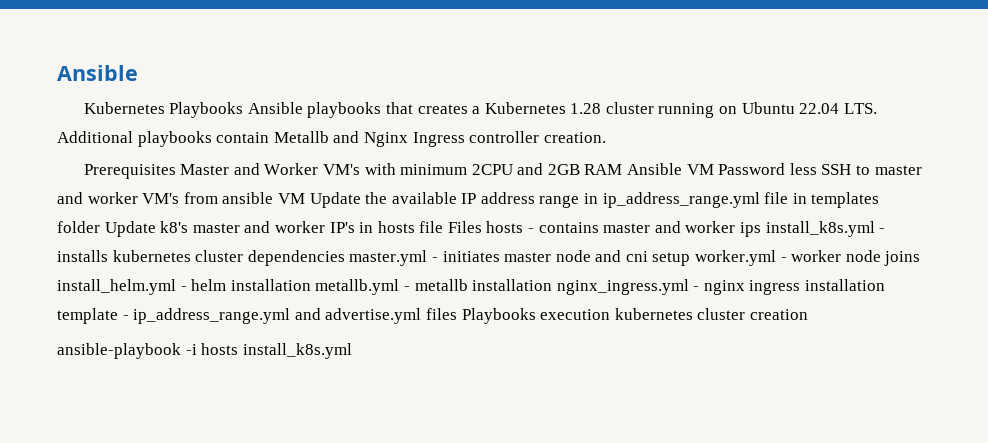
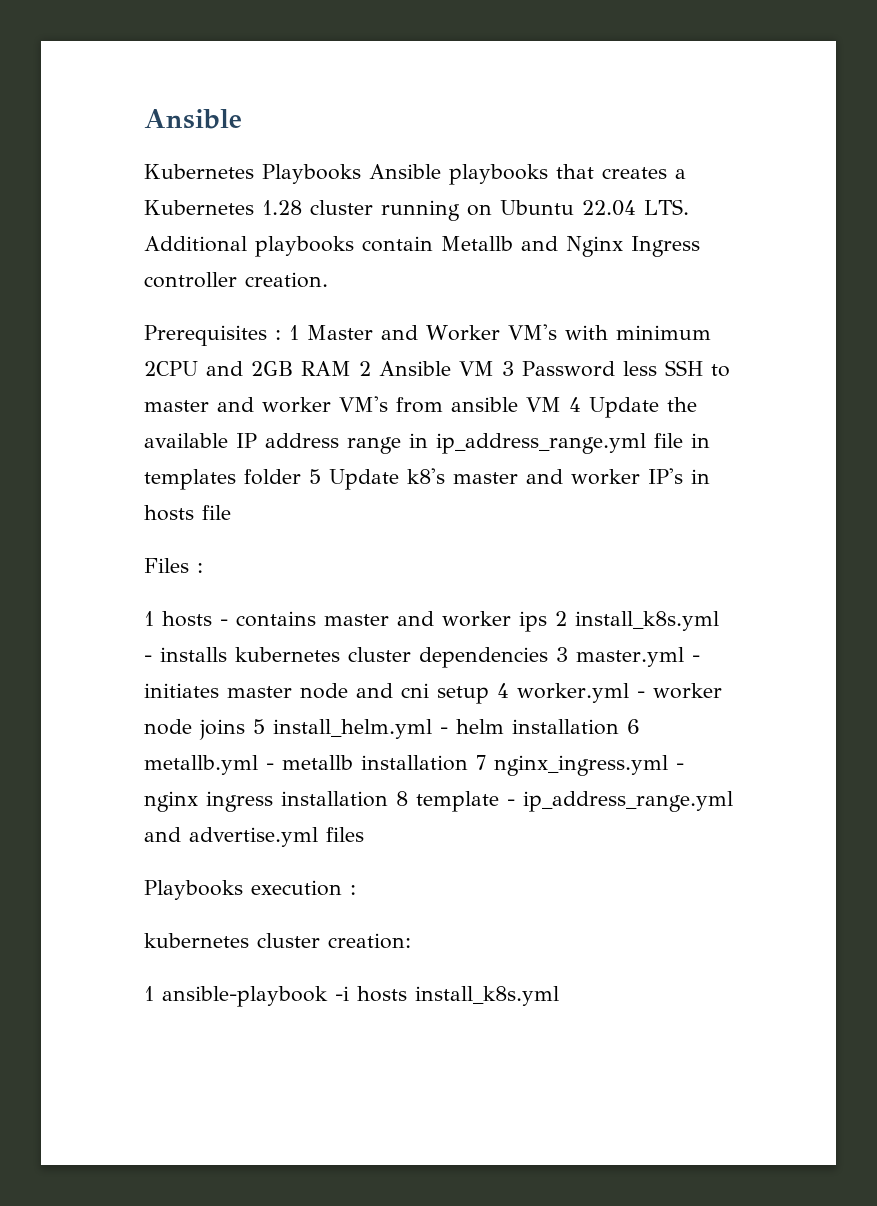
(176, 171) none -> [275,325,299,340] : 1
(623, 169) none -> [359,361,371,376] 2
(714, 169) none -> [502,361,514,376] 3
(305, 198) none -> [569,397,581,412] 4
(100, 227) none -> [309,469,321,484] 5
[447,221,482,233] Files -> [144,558,203,573] [144,611,154,626] // Files : // 1
(762, 229) none -> [555,611,567,626] 2
(345, 258) none -> [556,647,568,662] 3
(691, 259) none -> [497,683,509,698] 4
(921, 258) none -> [253,719,265,734] 5
(311, 285) none -> [627,719,640,734] 6
(553, 285) none -> [476,755,486,770] 7
(886, 285) none -> [396,791,408,806] 8
(457, 314) none -> (364, 834) //
[614,308,808,320] kubernetes cluster creation // -> [350,885,356,895] [144,933,411,949] [144,986,154,1001] : // kubernetes cluster creation: // 1

